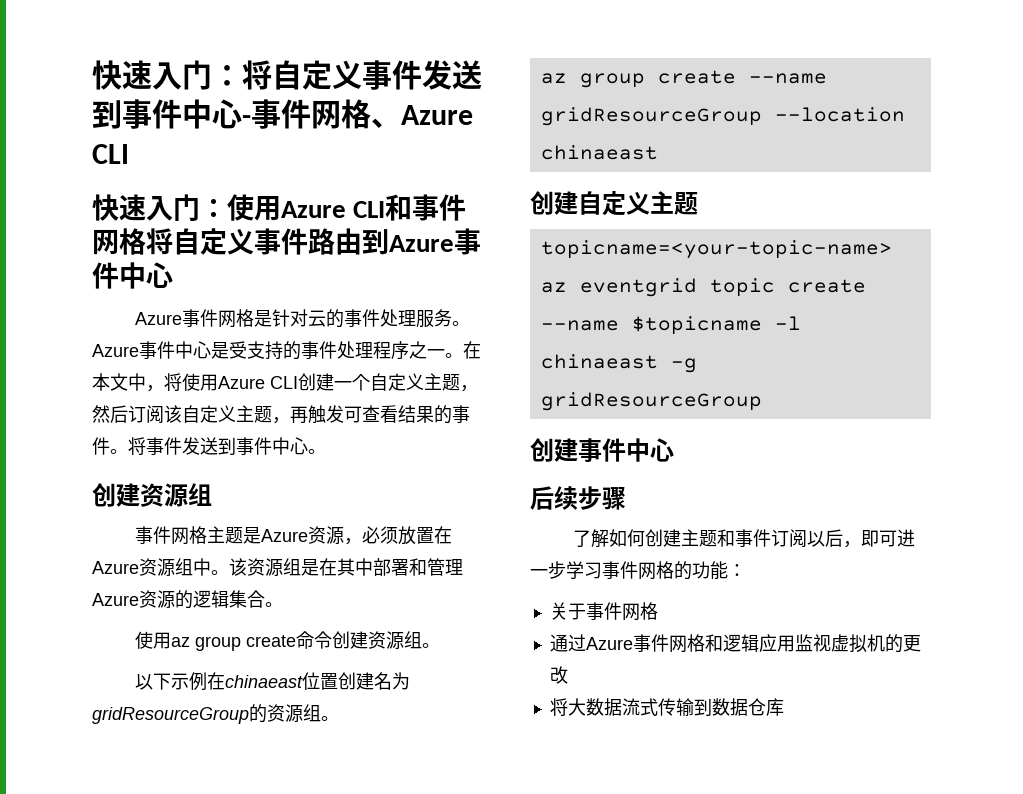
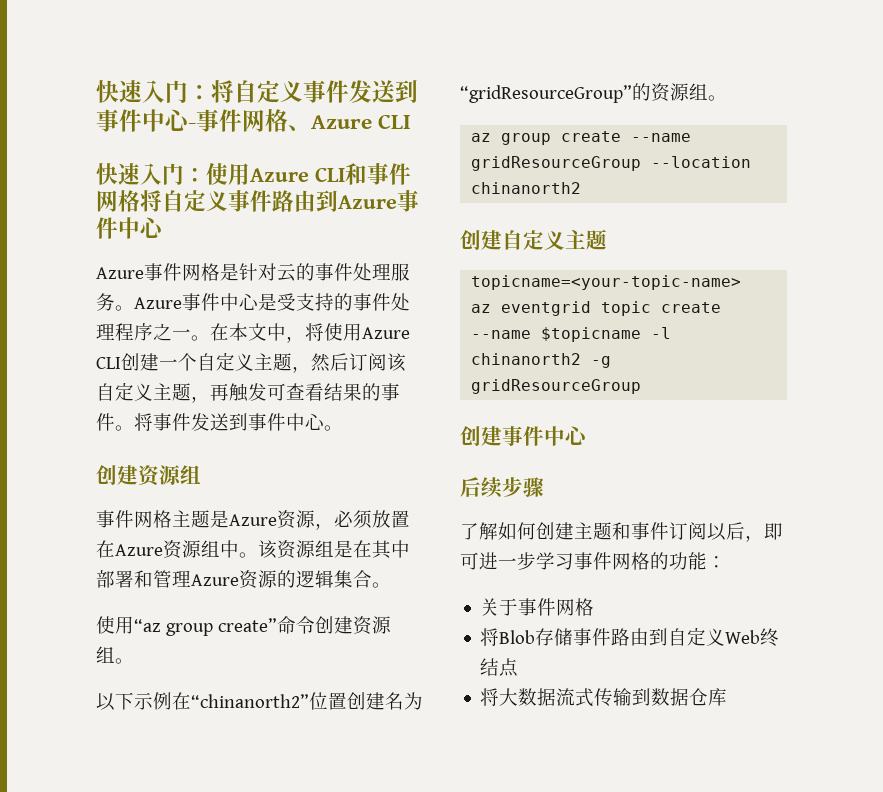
[171,635,297,651] az group create -> [134,618,277,636] “az group create”
[225,675,304,688] chinaeast -> [191,694,309,708] “chinanorth2”
[92,707,249,724] gridResourceGroup -> [460,85,632,103] “gridResourceGroup”
[540,145,658,160] chinaeast -> [471,182,582,194] chinanorth2
[540,354,658,369] chinaeast -> [471,353,582,365] chinanorth2
[549,634,921,653] [549,666,568,684] 通过Azure事件网格和逻辑应用监视虚拟机的更改 -> [480,627,780,647] [480,658,519,677] 将Blob存储事件路由到自定义Web终结点

